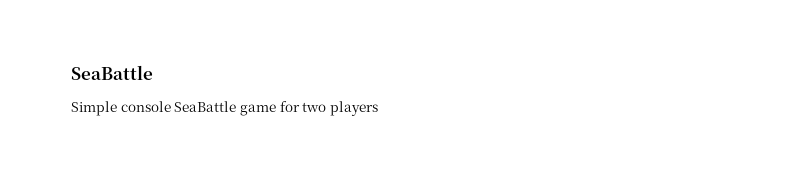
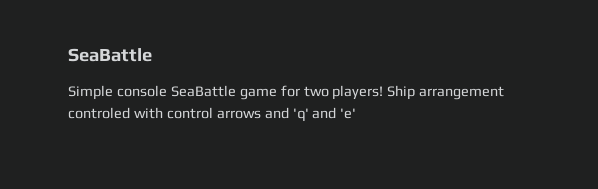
[329,101,378,116] players -> [332,85,505,100] [68,107,357,122] players! Ship arrangement controled with control arrows and 'q' and 'e'

